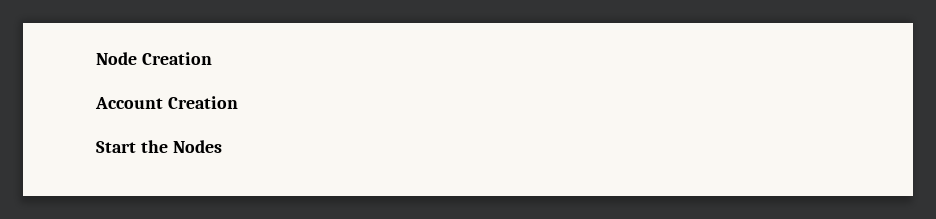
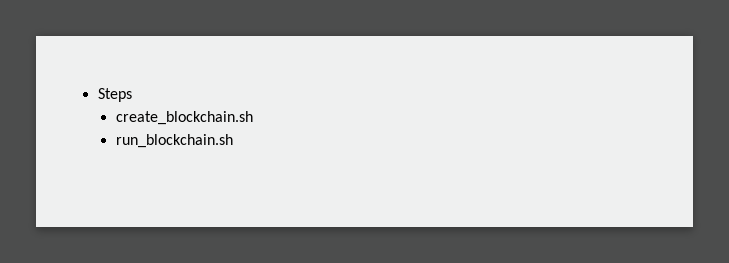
[96,52,212,65] [95,96,238,109] [96,140,222,153] Node Creation // Account Creation // Start the Nodes -> [97,88,132,102] [115,111,253,125] [115,134,233,148] Steps // create_blockchain.sh // run_blockchain.sh

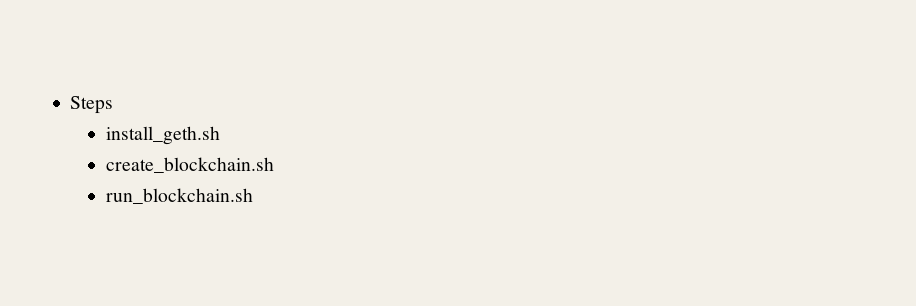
(132, 95) none -> [105,126,220,145] // install_geth.sh

